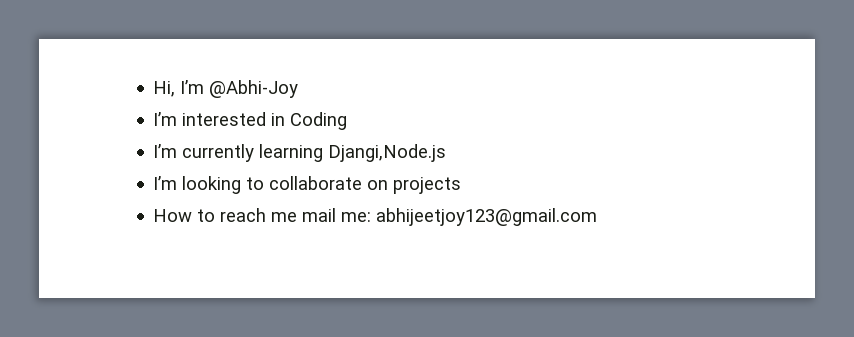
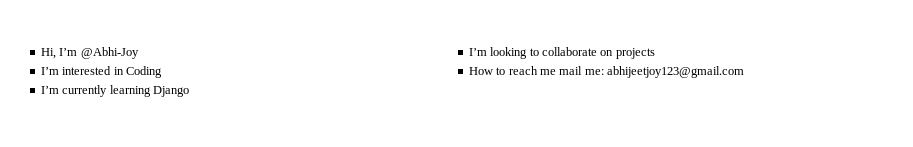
[328,144,447,162] Djangi,Node.js -> [152,86,189,97] Django

